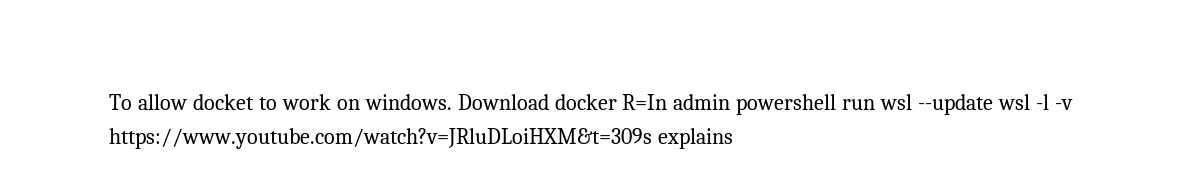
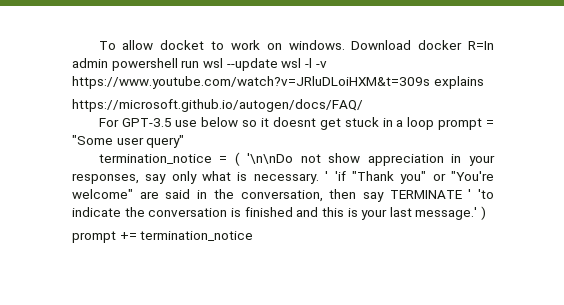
(733, 138) none -> [72,99,363,112] [98,117,495,130] [72,135,185,148] [98,152,496,166] [72,171,495,184] [72,189,494,202] [72,206,487,220] [72,231,254,243] // https://microsoft.github.io/autogen/docs/FAQ/ // For GPT-3.5 use below so it doesnt get stuck in a loop prompt = "Some user query" // termination_notice = ( '\n\nDo not show appreciation in your responses, say only what is necessary. ' 'if "Thank you" or "You're welcome" are said in the conversation, then say TERMINATE ' 'to indicate the conversation is finished and this is your last message.' ) // prompt += termination_notice

